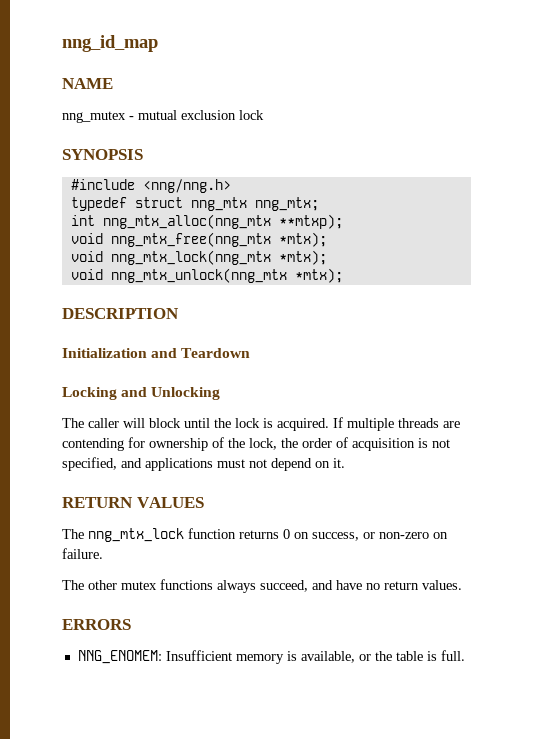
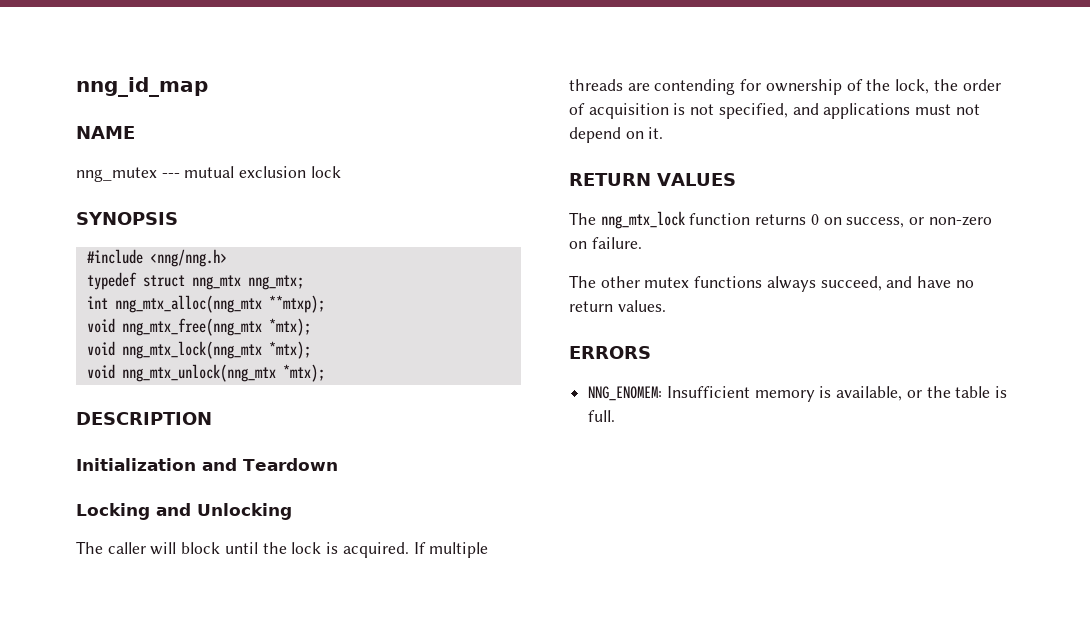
[129,116,134,120] - -> [161,173,180,178] ---

